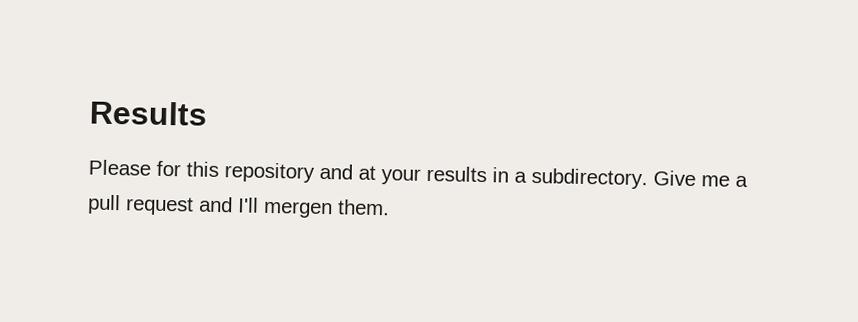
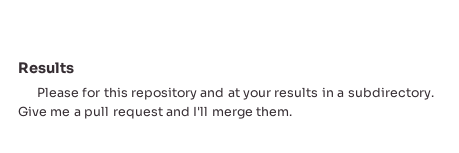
[263,200,333,219] mergen -> [211,109,253,119] merge

